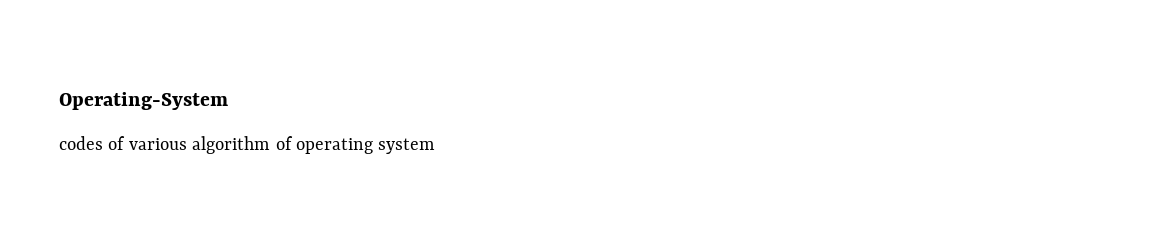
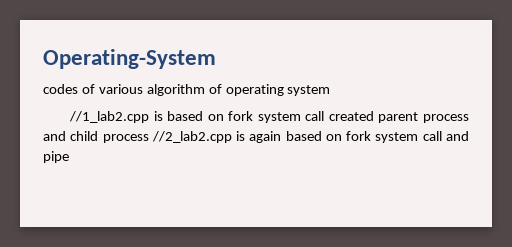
(436, 146) none -> [68,111,469,123] [43,131,469,143] [43,151,69,163] // //1_lab2.cpp is based on fork system call created parent process and child process //2_lab2.cpp is again based on fork system call and pipe

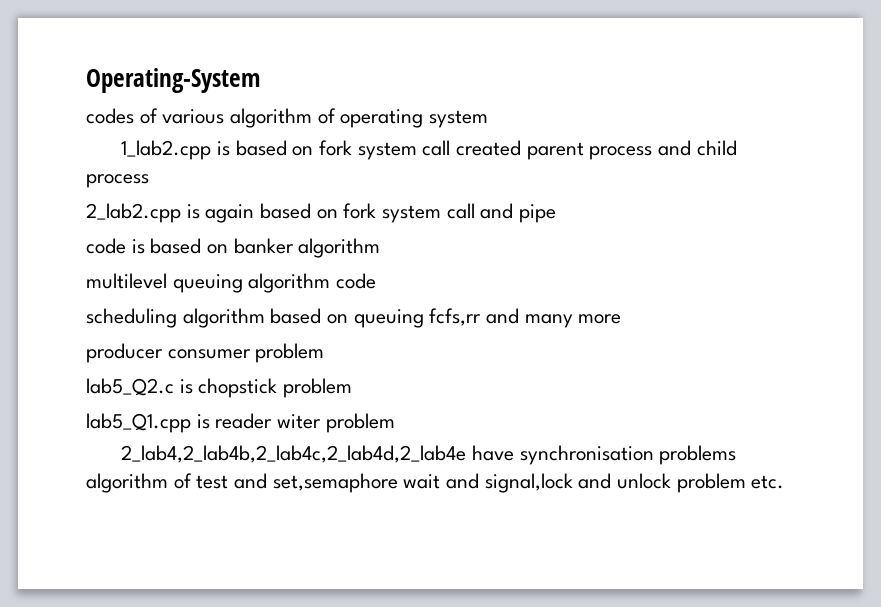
[68,111,149,123] //1_lab2.cpp -> [121,140,212,160] 1_lab2.cpp
[151,131,232,143] //2_lab2.cpp -> [86,203,181,223] // 2_lab2.cpp
(69, 157) none -> [86,238,381,258] [86,273,377,293] [86,308,622,328] [86,343,325,363] [86,378,353,398] [86,413,395,433] [121,445,737,465] [86,473,785,493] // code is based on banker algorithm // multilevel queuing algorithm code // scheduling algorithm based on queuing fcfs,rr and many more // producer consumer problem // lab5_Q2.c is chopstick problem // lab5_Q1.cpp is reader witer problem // 2_lab4,2_lab4b,2_lab4c,2_lab4d,2_lab4e have synchronisation problems algorithm of test and set,semaphore wait and signal,lock and unlock problem etc.

